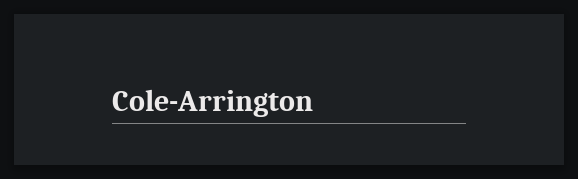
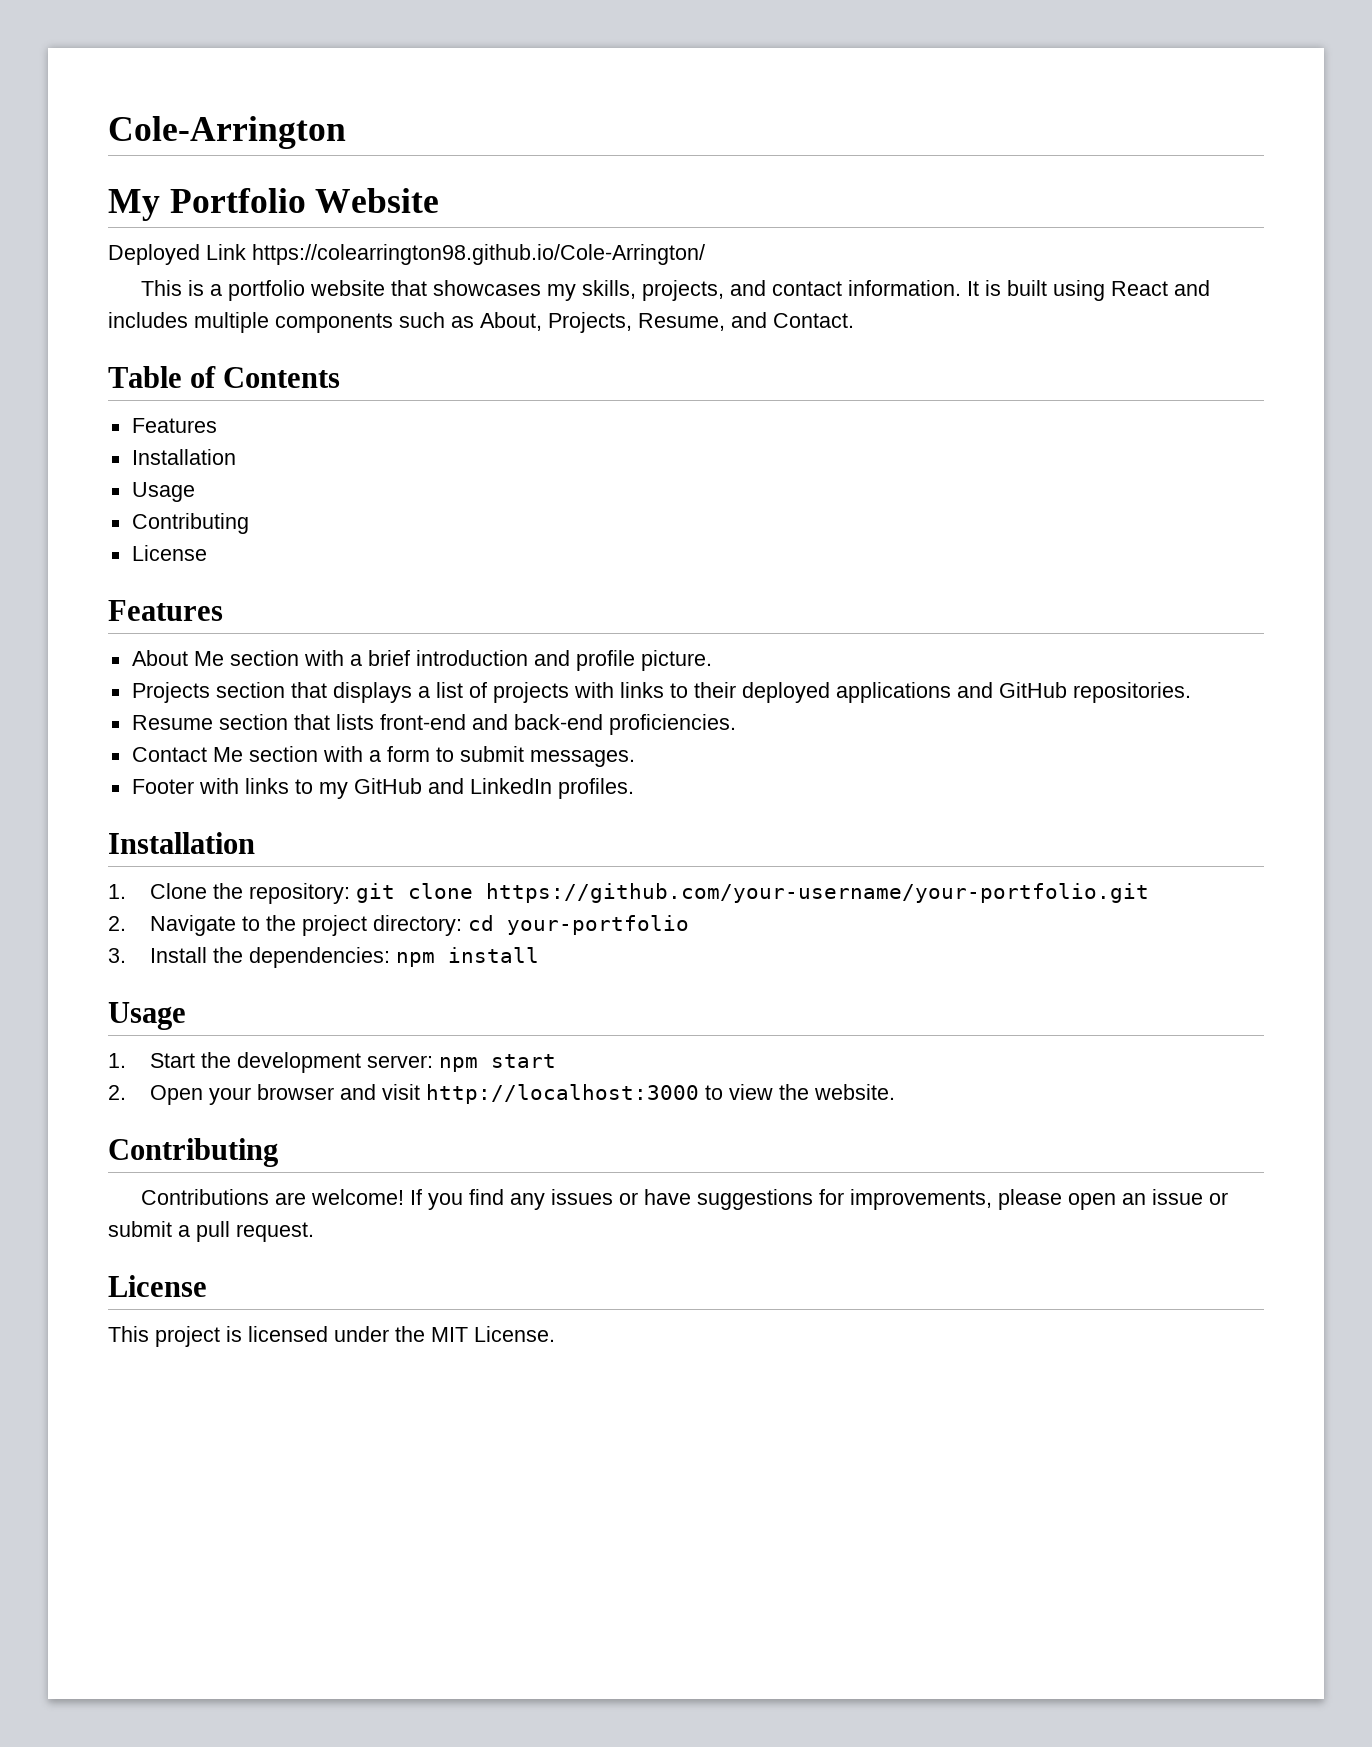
(313, 103) none -> [108,188,440,221] [108,244,705,265] [140,280,1210,301] [108,312,854,333] [108,366,341,388] [131,418,217,433] [131,449,236,465] [131,482,195,502] [131,513,249,534] [131,545,207,561] [108,600,223,621] [131,650,712,671] [131,682,1191,703] [131,714,736,735] [131,746,635,767] [131,778,634,799] [108,832,255,854] [108,883,1149,904] [108,915,689,936] [108,947,539,968] [108,1002,186,1030] [108,1052,556,1073] [108,1084,895,1105] [108,1138,278,1167] [140,1189,1228,1210] [108,1221,314,1242] [108,1275,207,1297] [108,1326,555,1347] // My Portfolio Website // Deployed Link https://colearrington98.github.io/Cole-Arrington/ // This is a portfolio website that showcases my skills, projects, and contact information. It is built using React and includes multiple components such as About, Projects, Resume, and Contact. // Table of Contents // Features // Installation // Usage // Contributing // License // Features // About Me section with a brief introduction and profile picture. // Projects section that displays a list of projects with links to their deployed applications and GitHub repositories. // Resume section that lists front-end and back-end proficiencies. // Contact Me section with a form to submit messages. // Footer with links to my GitHub and LinkedIn profiles. // Installation // 1. Clone the repository: git clone https://github.com/your-username/your-portfolio.git // 2. Navigate to the project directory: cd your-portfolio // 3. Install the dependencies: npm install // Usage // 1. Start the development server: npm start // 2. Open your browser and visit http://localhost:3000 to view the website. // Contributing // Contributions are welcome! If you find any issues or have suggestions for improvements, please open an issue or submit a pull request. // License // This project is licensed under the MIT License.

